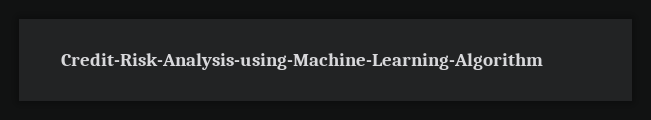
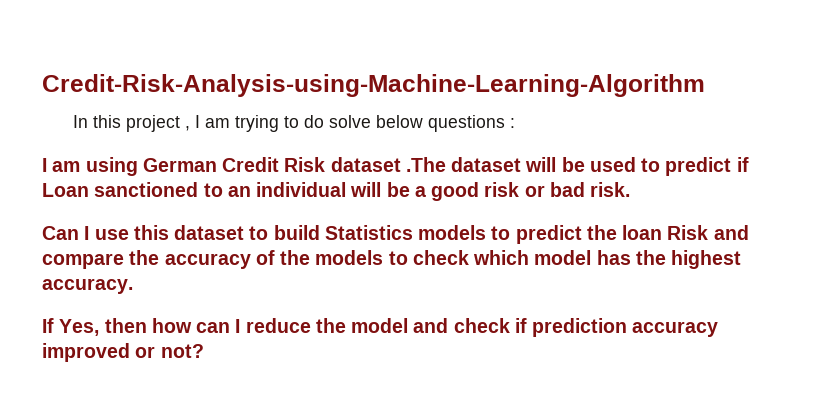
(543, 61) none -> [73,115,516,132] [42,157,749,176] [42,182,631,201] [42,225,749,244] [42,250,742,269] [42,278,133,294] [42,318,719,337] [42,343,204,362] // In this project , I am trying to do solve below questions : // I am using German Credit Risk dataset .The dataset will be used to predict if Loan sanctioned to an individual will be a good risk or bad risk. // Can I use this dataset to build Statistics models to predict the loan Risk and compare the accuracy of the models to check which model has the highest accuracy. // If Yes, then how can I reduce the model and check if prediction accuracy improved or not?

